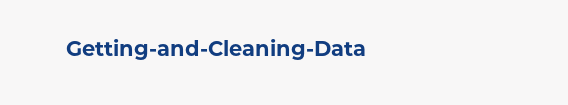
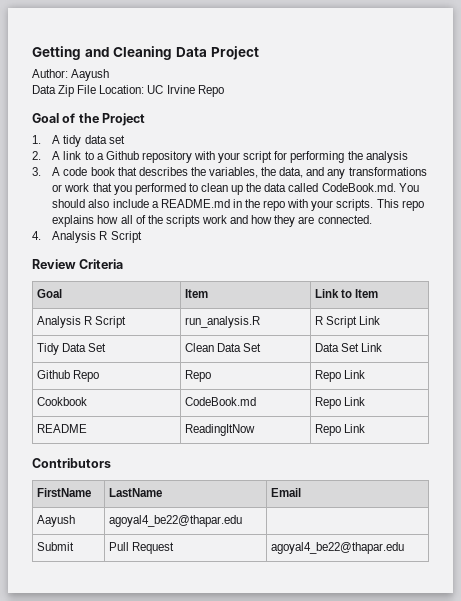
[66,39,366,60] Getting-and-Cleaning-Data -> [32,46,259,60] [32,69,110,81] [32,85,224,97] [32,113,146,126] [32,135,125,147] [32,151,408,163] [32,167,427,179] [52,183,419,195] [52,199,424,211] [52,215,372,227] [32,231,142,243] [32,259,124,269] [36,289,62,298] [184,289,208,298] [314,289,378,298] [36,316,126,328] [184,316,260,328] [314,316,380,328] [36,343,106,355] [184,343,261,352] [314,343,382,352] [36,370,99,382] [184,370,211,382] [314,370,365,382] [36,397,87,406] [184,397,256,406] [314,397,365,409] [36,424,87,433] [184,424,255,436] [314,424,365,436] [32,458,111,468] [36,488,91,497] [108,488,162,497] [270,488,301,497] [36,515,75,527] [108,515,242,527] [36,542,74,551] [108,542,174,554] [270,542,404,554] Getting and Cleaning Data Project // Author: Aayush // Data Zip File Location: UC Irvine Repo // Goal of the Project // 1. A tidy data set // 2. A link to a Github repository with your script for performing the analysis // 3. A code book that describes the variables, the data, and any transformations or work that you performed to clean up the data called CodeBook.md. You should also include a README.md in the repo with your scripts. This repo explains how all of the scripts work and how they are connected. // 4. Analysis R Script // Review Criteria // Goal | Item | Link to Item // Analysis R Script | run_analysis.R | R Script Link // Tidy Data Set | Clean Data Set | Data Set Link // Github Repo | Repo | Repo Link // Cookbook | CodeBook.md | Repo Link // README | ReadingItNow | Repo Link // Contributors // FirstName | LastName | Email // Aayush | agoyal4_be22@thapar.edu | // Submit | Pull Request | agoyal4_be22@thapar.edu

